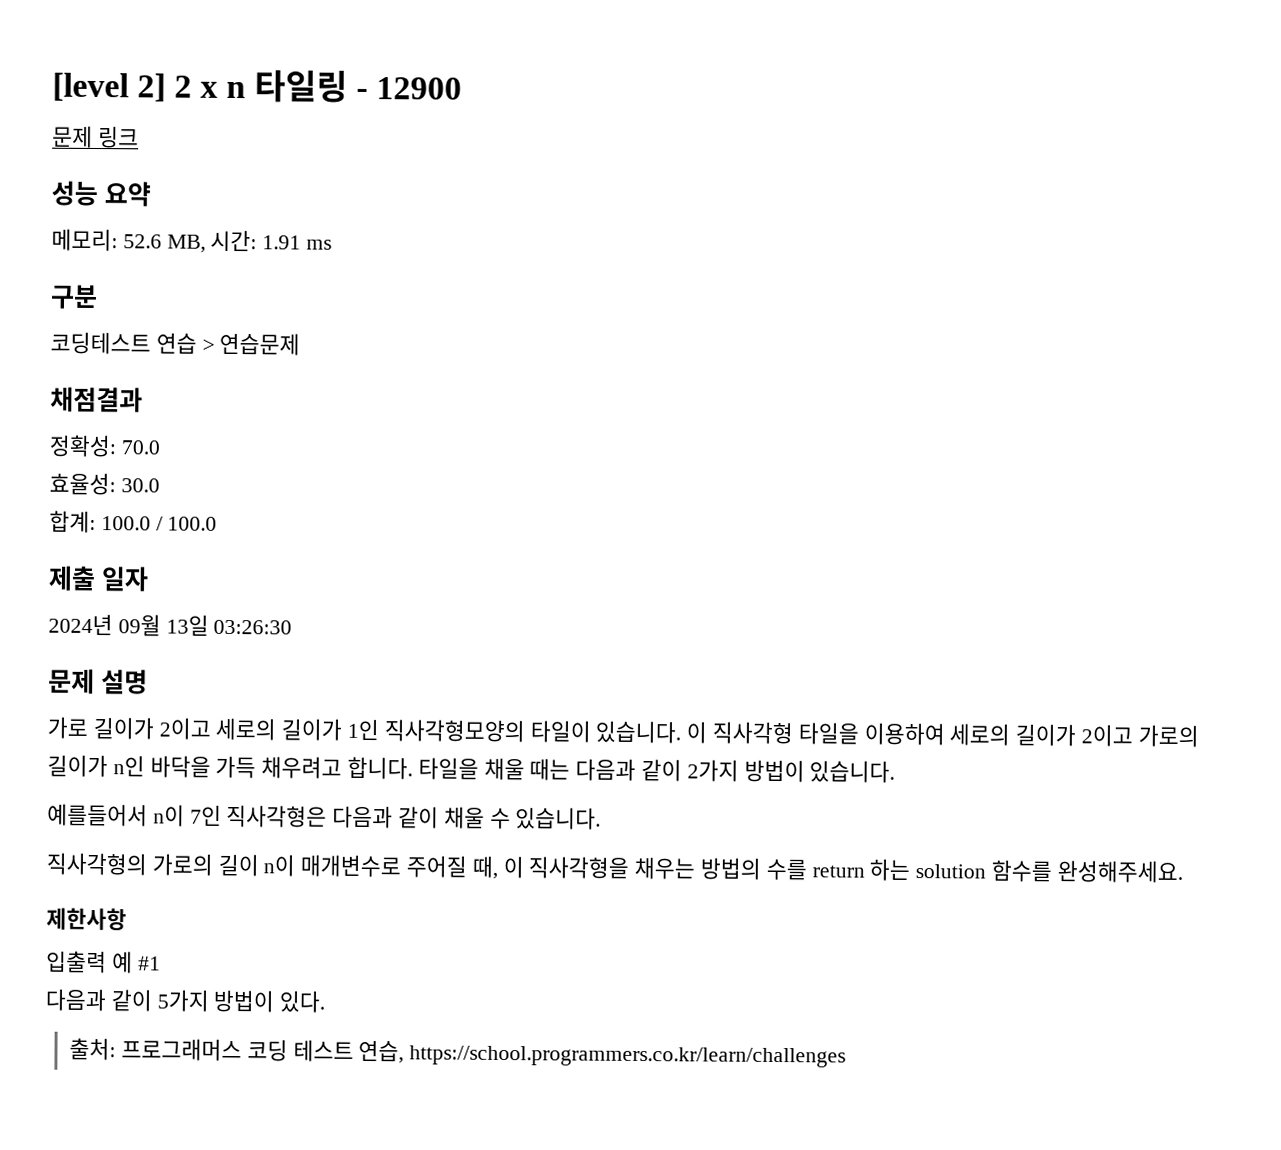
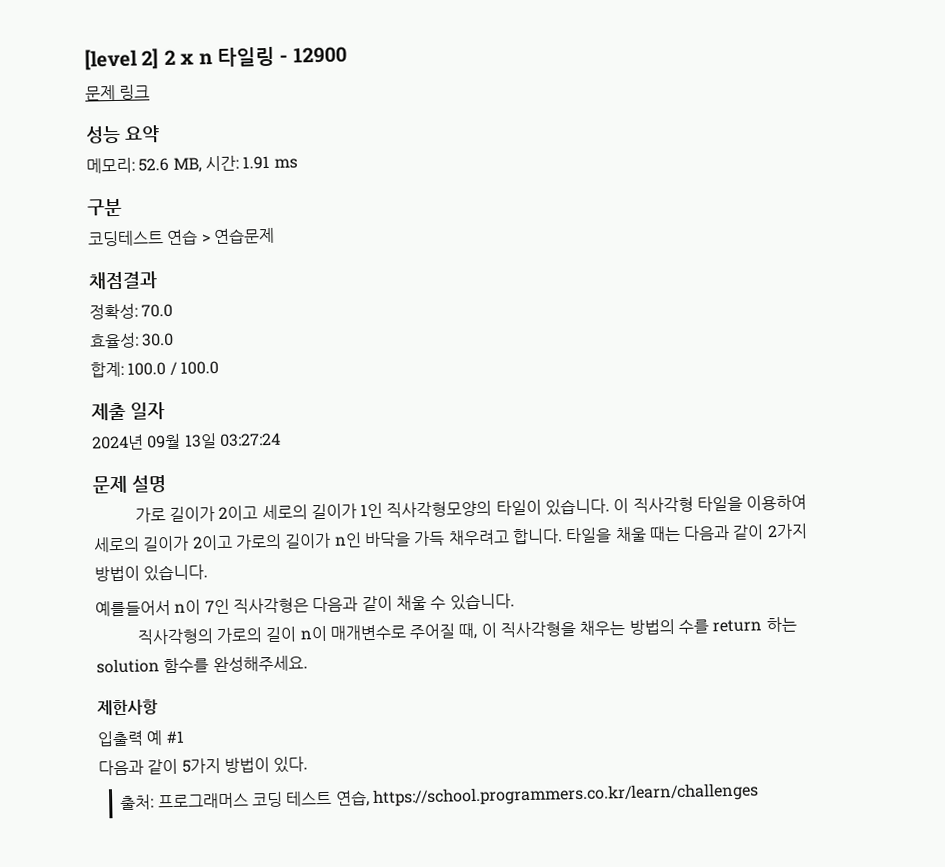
[213,619,293,635] 03:26:30 -> [218,432,281,447] 03:27:24

